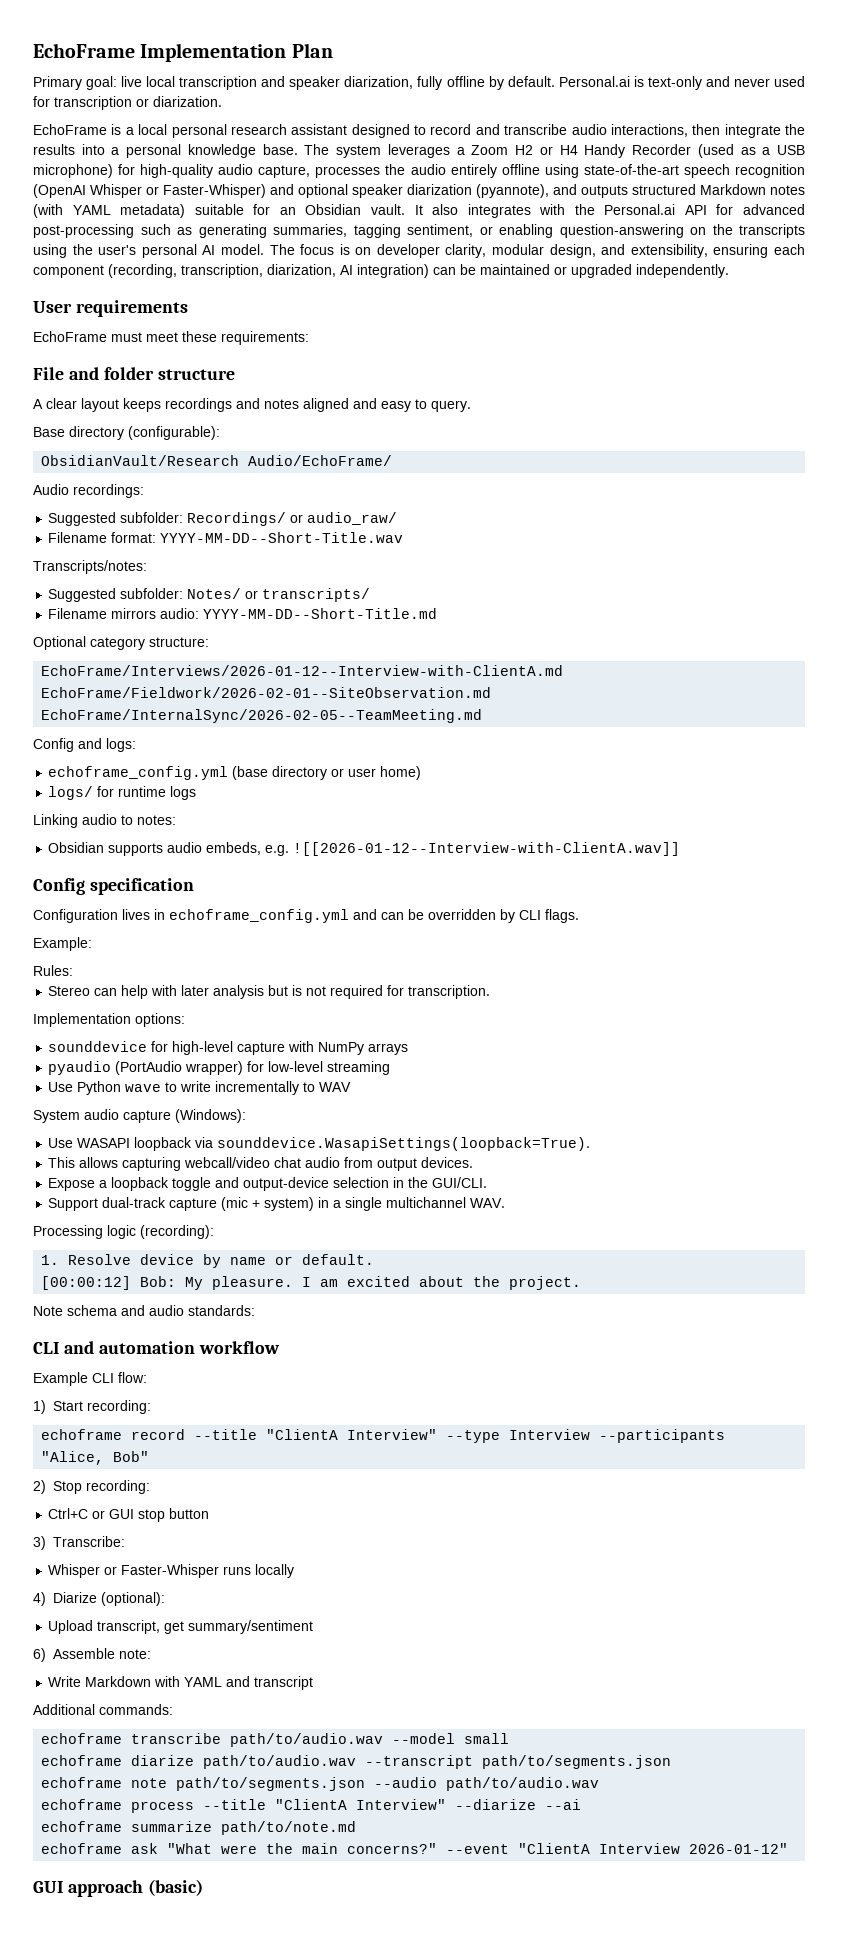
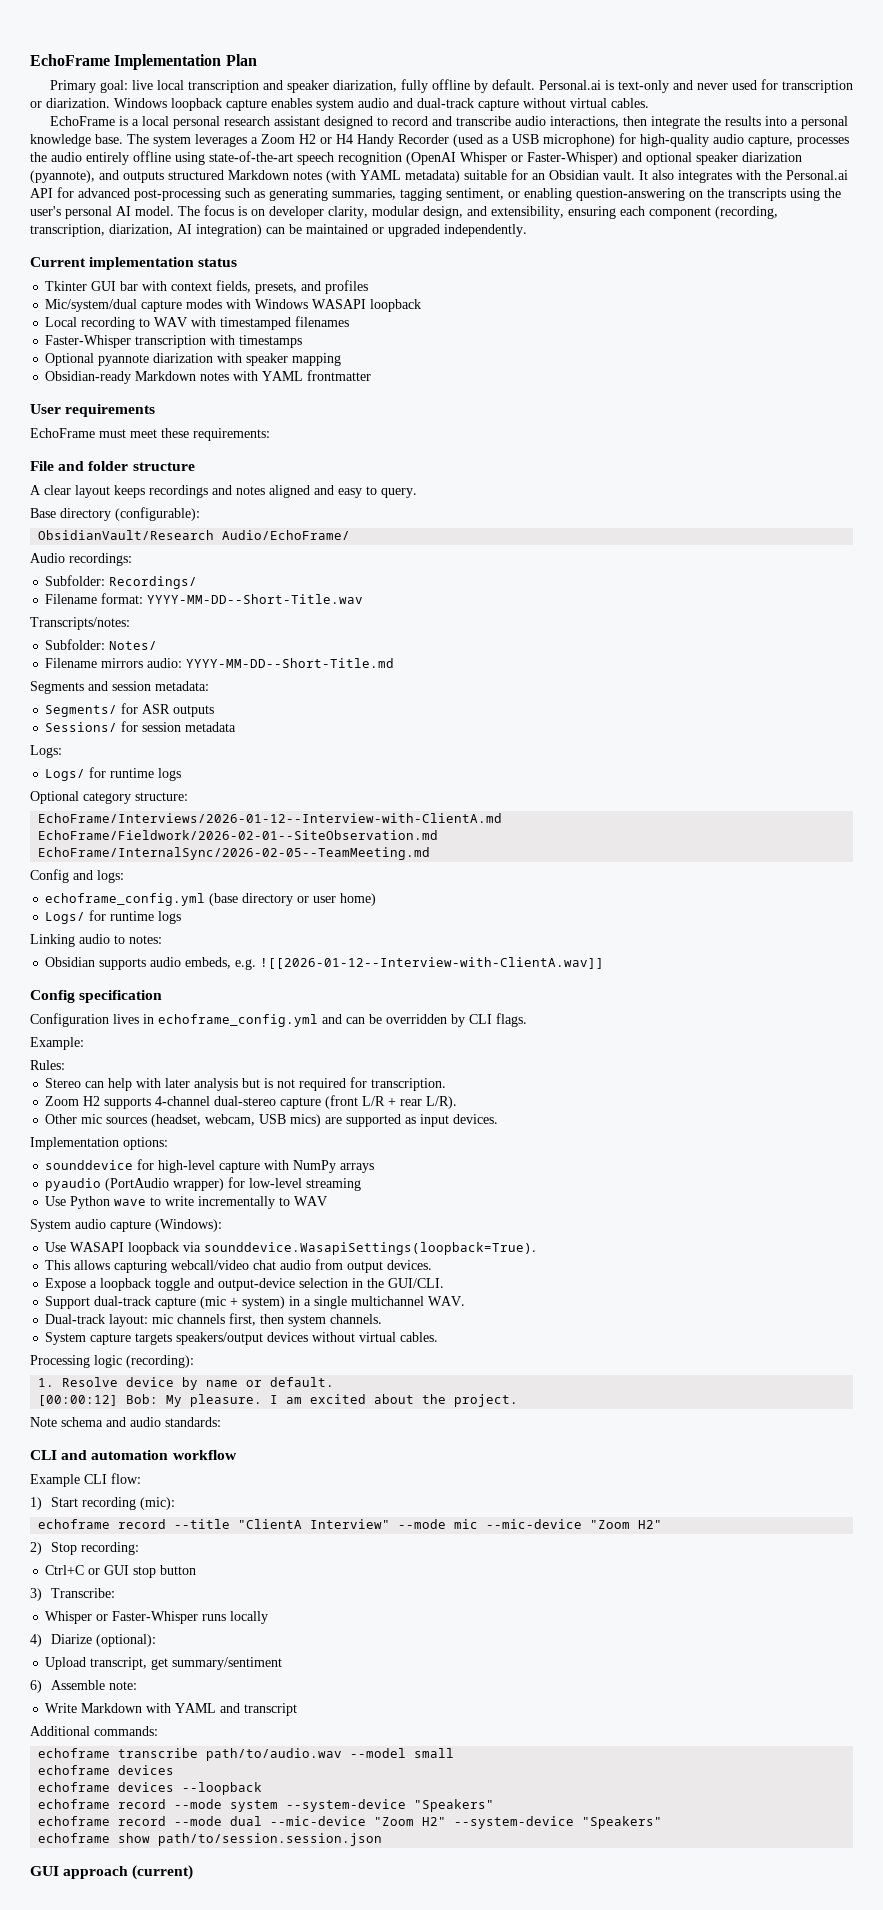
(222, 101) none -> [114,98,649,111] Windows loopback capture enables system audio and dual-track capture without virtual cables.
(729, 271) none -> [30,257,238,270] [45,280,369,294] [45,299,422,312] [45,316,350,330] [45,335,303,348] [45,353,342,366] [45,370,372,384] // Current implementation status // Tkinter GUI bar with context fields, presets, and profiles // Mic/system/dual capture modes with Windows WASAPI loopback // Local recording to WAV with timestamped filenames // Faster-Whisper transcription with timestamps // Optional pyannote diarization with speaker mapping // Obsidian-ready Markdown notes with YAML frontmatter
[48,512,184,526] Suggested subfolder: -> [45,575,106,586] Subfolder:
[290,512,398,525] or audio_raw/ -> (198, 582) none
[48,588,184,602] Suggested subfolder: -> [45,639,106,650] Subfolder:
[245,588,371,602] or transcripts/ -> (158, 645) none
(438, 613) none -> [30,681,209,694] [45,703,215,717] [45,721,237,732] [30,745,62,758] [45,767,182,781] // Segments and session metadata: // Segments/ for ASR outputs // Sessions/ for session metadata // Logs: // Logs/ for runtime logs
[48,786,94,800] logs/ -> [45,912,86,924] Logs/
(491, 992) none -> [45,1095,458,1109] [45,1114,499,1127] // Zoom H2 supports 4-channel dual-stereo capture (front L/R + rear L/R). // Other mic sources (headset, webcam, USB mics) are supported as input devices.
(506, 1203) none -> [45,1313,383,1327] [45,1332,439,1345] // Dual-track layout: mic channels first, then system channels. // System capture targets speakers/output devices without virtual cables.
[87,1400,151,1414] recording: -> [81,1497,175,1510] recording (mic):
[446,1429,726,1443] [41,1451,150,1465] --type Interview --participants "Alice, Bob" -> [398,1519,663,1529] --mode mic --mic-device "Zoom H2"
[131,1755,672,1769] [41,1777,600,1791] [41,1799,582,1813] [41,1821,357,1835] [41,1843,789,1854] diarize path/to/audio.wav --transcript path/to/segments.json // echoframe note path/to/segments.json --audio path/to/audio.wav // echoframe process --title "ClientA Interview" --diarize --ai // echoframe summarize path/to/note.md // echoframe ask "What were the main concerns?" --event "ClientA Interview 2026-01-12" -> [118,1765,175,1775] [38,1782,263,1795] [38,1799,495,1812] [38,1816,663,1829] [38,1833,383,1846] devices // echoframe devices --loopback // echoframe record --mode system --system-device "Speakers" // echoframe record --mode dual --mic-device "Zoom H2" --system-device "Speakers" // echoframe show path/to/session.session.json
[147,1879,203,1896] (basic) -> [132,1865,194,1880] (current)

